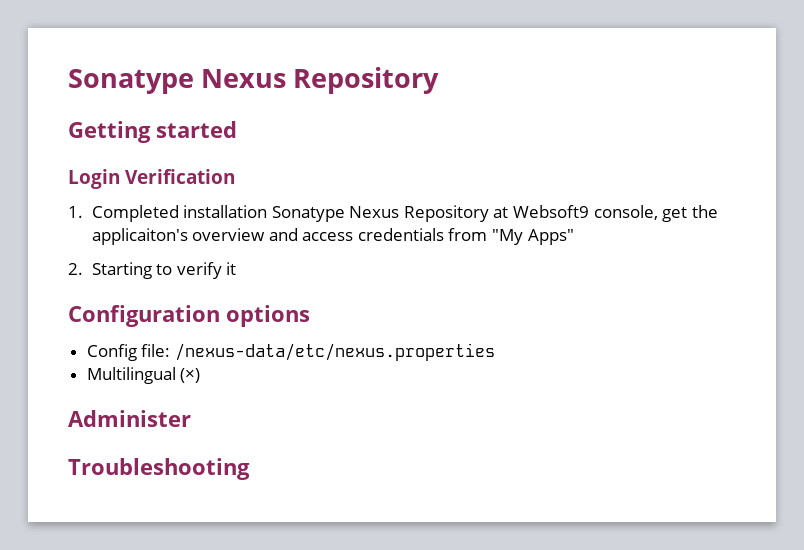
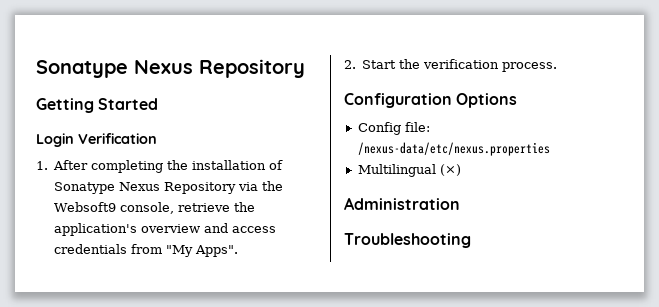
[156,121,237,138] started -> [98,98,159,110] Started
[91,205,718,222] [91,228,188,245] Completed installation Sonatype Nexus Repository at Websoft9 console, get the applicaiton's -> [53,160,284,173] [54,181,284,194] [54,202,256,214] [54,223,138,236] After completing the installation of Sonatype Nexus Repository via the Websoft9 console, retrieve the application's
[527,229,574,245] Apps" -> [195,245,239,257] Apps".
[91,262,237,279] Starting to verify it -> [362,59,558,72] Start the verification process.
[226,305,310,327] options -> [456,93,518,108] Options
[68,410,191,427] Administer -> [344,197,460,210] Administration

